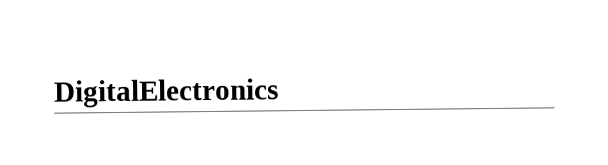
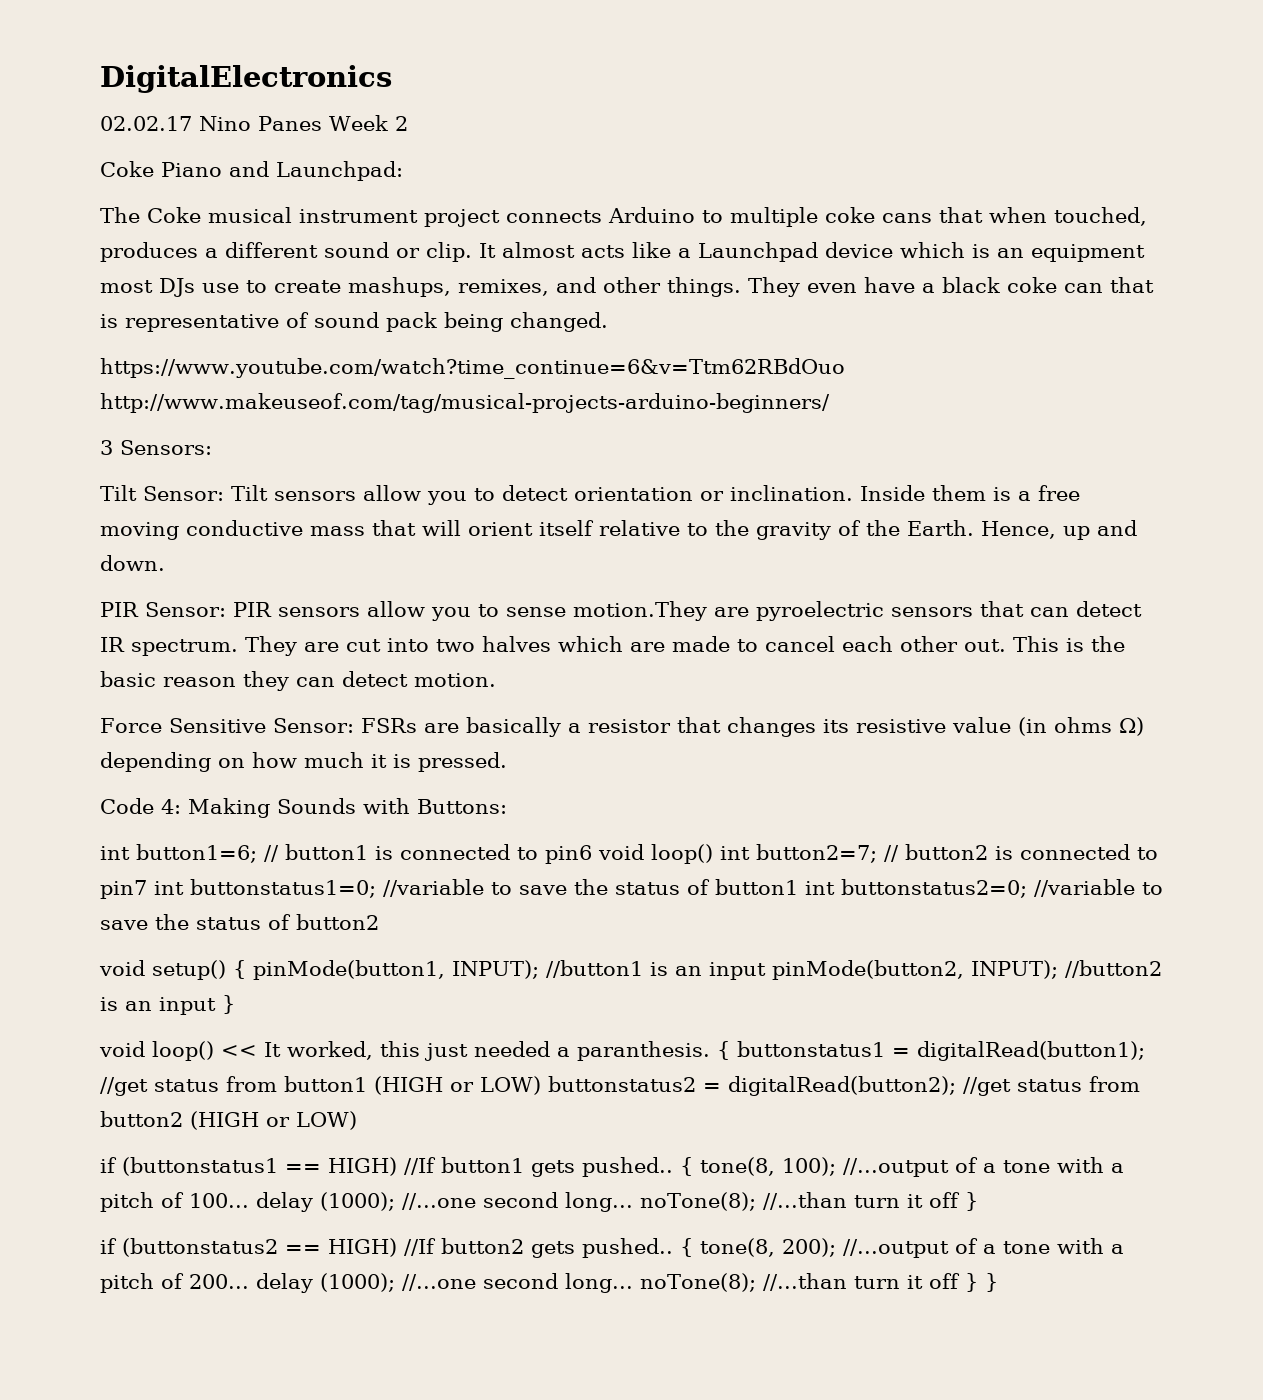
(279, 93) none -> [100,115,408,131] [100,161,403,181] [100,207,1147,227] [100,242,1145,262] [100,277,1154,297] [100,312,608,332] [100,358,845,379] [100,393,830,413] [100,440,212,455] [100,485,1080,505] [100,520,1137,540] [100,555,165,571] [100,601,1142,621] [100,636,1125,656] [100,671,496,691] [100,717,1144,737] [100,752,507,772] [100,798,507,818] [100,844,1158,864] [100,879,1163,899] [100,914,379,930] [99,960,1162,980] [100,995,235,1015] [99,1041,1145,1061] [100,1076,1140,1096] [100,1111,357,1130] [100,1157,1124,1177] [100,1192,978,1212] [100,1238,1124,1258] [100,1273,998,1293] // 02.02.17 Nino Panes Week 2 // Coke Piano and Launchpad: // The Coke musical instrument project connects Arduino to multiple coke cans that when touched, produces a different sound or clip. It almost acts like a Launchpad device which is an equipment most DJs use to create mashups, remixes, and other things. They even have a black coke can that is representative of sound pack being changed. // https://www.youtube.com/watch?time_continue=6&v=Ttm62RBdOuo http://www.makeuseof.com/tag/musical-projects-arduino-beginners/ // 3 Sensors: // Tilt Sensor: Tilt sensors allow you to detect orientation or inclination. Inside them is a free moving conductive mass that will orient itself relative to the gravity of the Earth. Hence, up and down. // PIR Sensor: PIR sensors allow you to sense motion.They are pyroelectric sensors that can detect IR spectrum. They are cut into two halves which are made to cancel each other out. This is the basic reason they can detect motion. // Force Sensitive Sensor: FSRs are basically a resistor that changes its resistive value (in ohms Ω) depending on how much it is pressed. // Code 4: Making Sounds with Buttons: // int button1=6; // button1 is connected to pin6 void loop() int button2=7; // button2 is connected to pin7 int buttonstatus1=0; //variable to save the status of button1 int buttonstatus2=0; //variable to save the status of button2 // void setup() { pinMode(button1, INPUT); //button1 is an input pinMode(button2, INPUT); //button2 is an input } // void loop() << It worked, this just needed a paranthesis. { buttonstatus1 = digitalRead(button1); //get status from button1 (HIGH or LOW) buttonstatus2 = digitalRead(button2); //get status from button2 (HIGH or LOW) // if (buttonstatus1 == HIGH) //If button1 gets pushed.. { tone(8, 100); //...output of a tone with a pitch of 100... delay (1000); //...one second long... noTone(8); //...than turn it off } // if (buttonstatus2 == HIGH) //If button2 gets pushed.. { tone(8, 200); //...output of a tone with a pitch of 200... delay (1000); //...one second long... noTone(8); //...than turn it off } }

